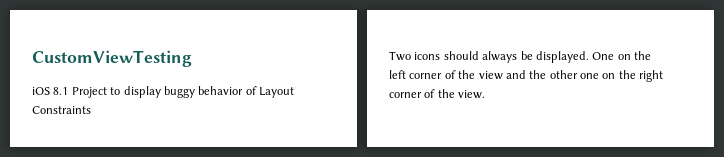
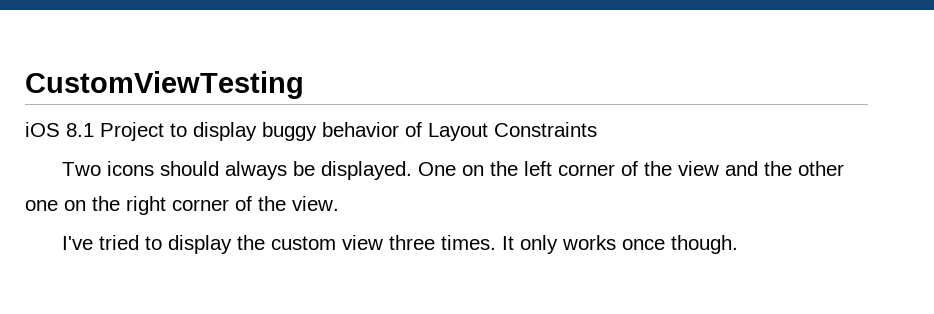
(486, 94) none -> [62,235,739,254] // I've tried to display the custom view three times. It only works once though.

